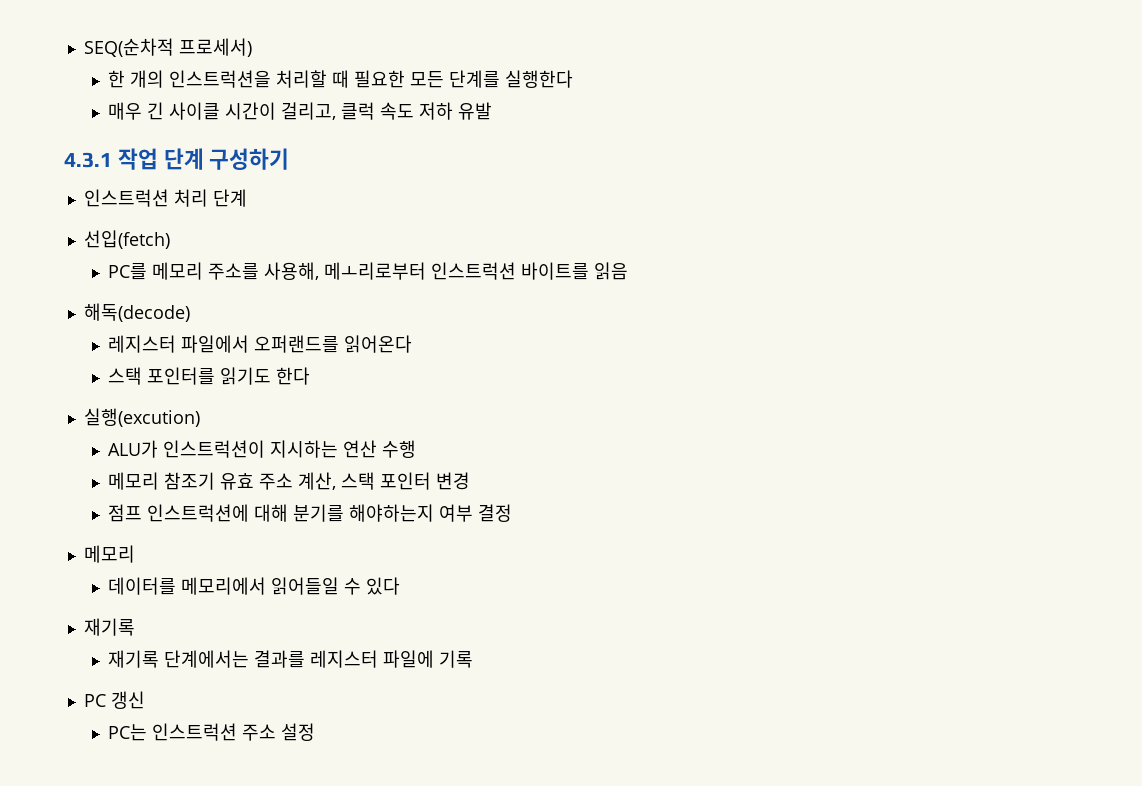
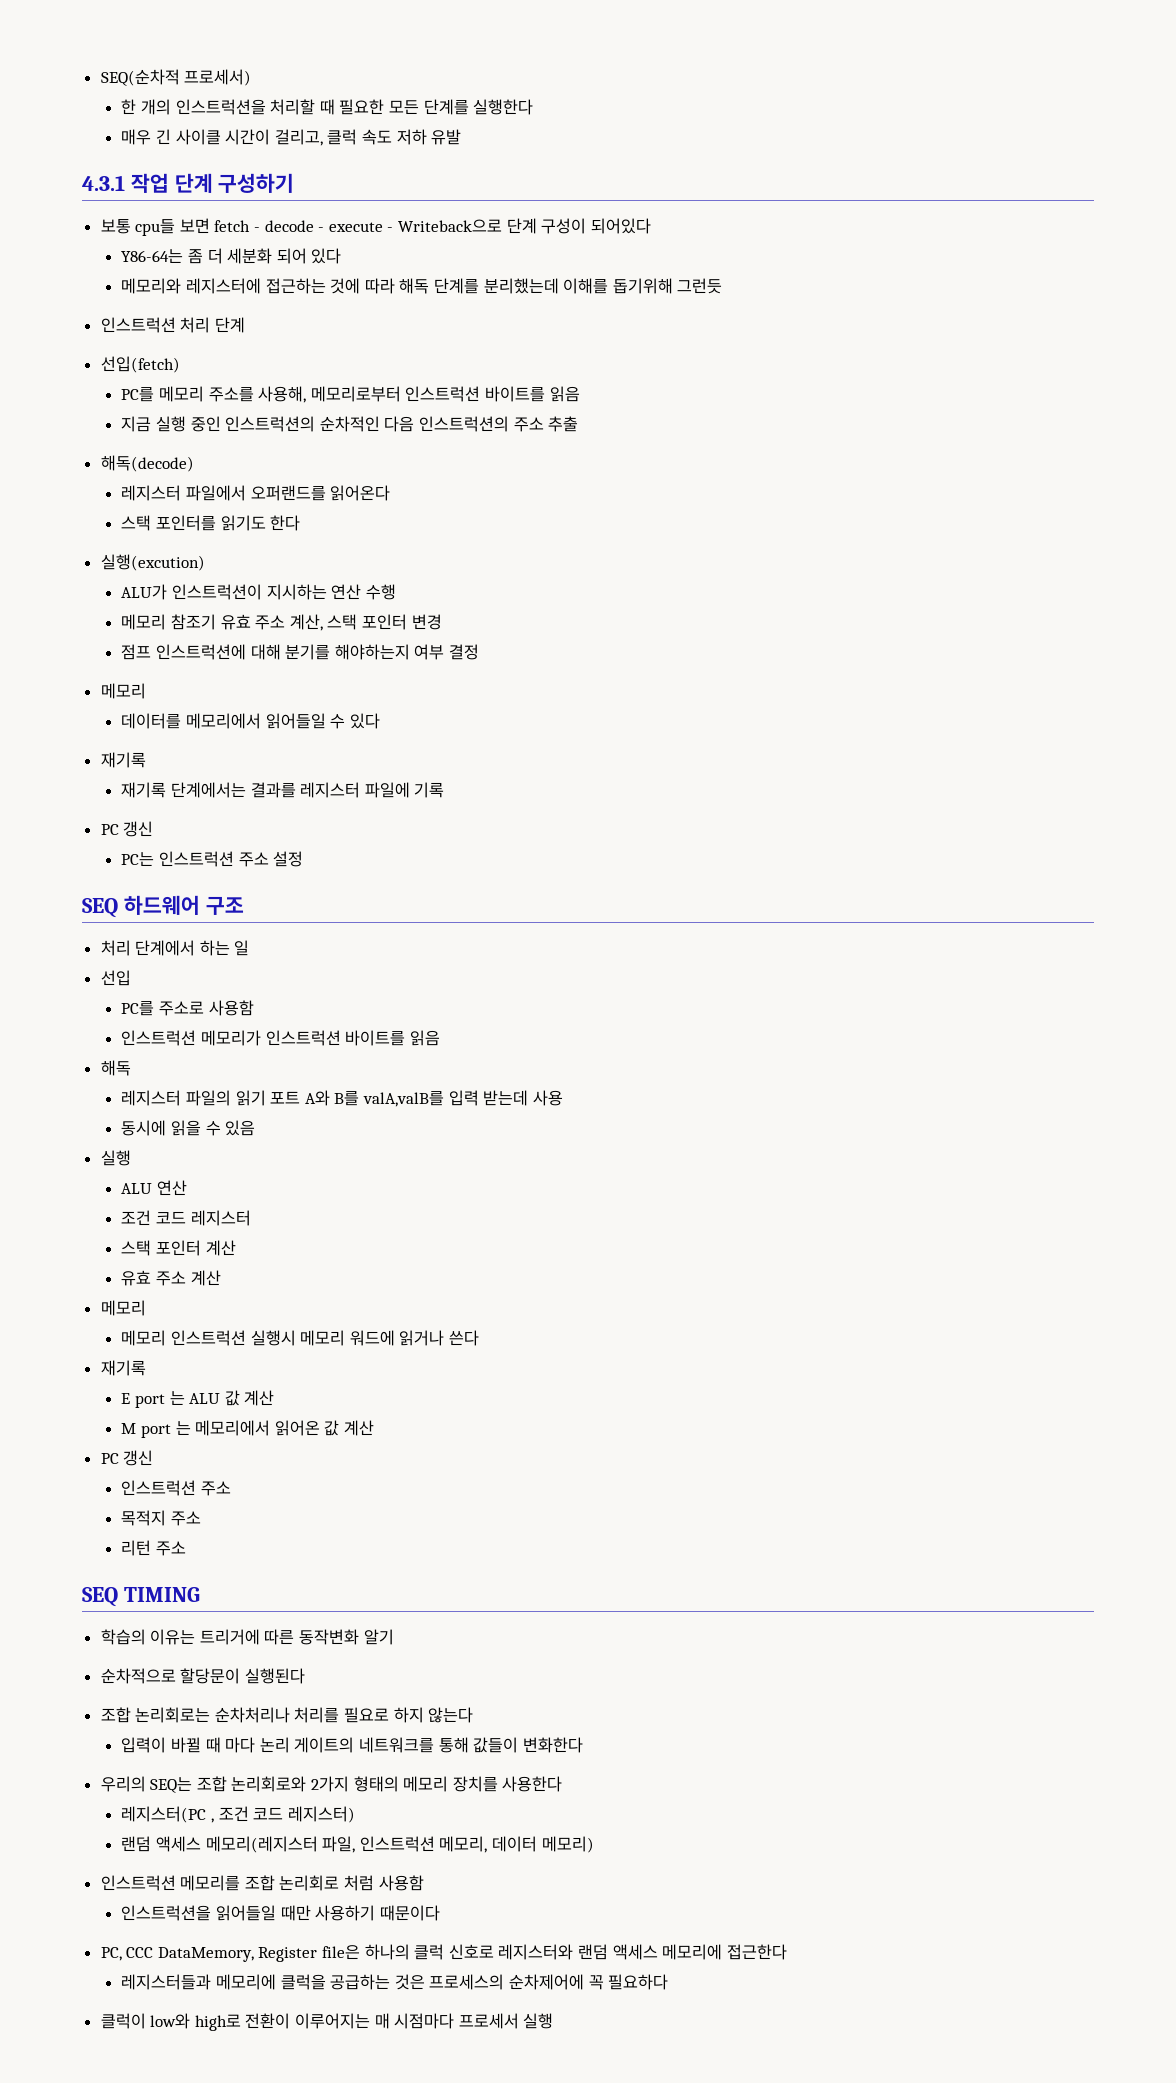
(290, 159) none -> [100,218,651,236] [121,248,342,264] [121,278,723,294] // 보통 cpu들 보면 fetch - decode - execute - Writeback으로 단계 구성이 되어있다 // Y86-64는 좀 더 세분화 되어 있다 // 메모리와 레지스터에 접근하는 것에 따라 해독 단계를 분리했는데 이해를 돕기위해 그런듯
[323,262,628,280] 메ㅗ리로부터 인스트럭션 바이트를 읽음 -> [310,386,580,402] [121,416,579,432] 메모리로부터 인스트럭션 바이트를 읽음 // 지금 실행 중인 인스트럭션의 순차적인 다음 인스트럭션의 주소 추출
(315, 732) none -> [82,895,244,918] [100,940,250,956] [100,970,131,986] [121,1000,254,1016] [121,1030,440,1046] [100,1060,131,1076] [121,1090,563,1107] [121,1120,256,1136] [100,1150,131,1166] [121,1180,187,1196] [121,1210,251,1226] [121,1240,236,1256] [121,1270,221,1286] [100,1300,146,1316] [121,1330,479,1346] [100,1360,146,1376] [121,1390,275,1408] [121,1420,374,1438] [100,1450,154,1466] [121,1480,231,1496] [121,1510,201,1526] [121,1540,186,1556] [82,1587,200,1607] [100,1629,394,1645] [100,1668,305,1684] [100,1707,474,1723] [121,1737,583,1753] [100,1776,563,1793] [121,1806,355,1823] [121,1836,594,1853] [100,1875,424,1891] [121,1905,440,1921] [100,1944,787,1962] [121,1974,669,1990] [100,2013,554,2031] // SEQ 하드웨어 구조 // 처리 단계에서 하는 일 // 선입 // PC를 주소로 사용함 // 인스트럭션 메모리가 인스트럭션 바이트를 읽음 // 해독 // 레지스터 파일의 읽기 포트 A와 B를 valA,valB를 입력 받는데 사용 // 동시에 읽을 수 있음 // 실행 // ALU 연산 // 조건 코드 레지스터 // 스택 포인터 계산 // 유효 주소 계산 // 메모리 // 메모리 인스트럭션 실행시 메모리 워드에 읽거나 쓴다 // 재기록 // E port 는 ALU 값 계산 // M port 는 메모리에서 읽어온 값 계산 // PC 갱신 // 인스트럭션 주소 // 목적지 주소 // 리턴 주소 // SEQ TIMING // 학습의 이유는 트리거에 따른 동작변화 알기 // 순차적으로 할당문이 실행된다 // 조합 논리회로는 순차처리나 처리를 필요로 하지 않는다 // 입력이 바뀔 때 마다 논리 게이트의 네트워크를 통해 값들이 변화한다 // 우리의 SEQ는 조합 논리회로와 2가지 형태의 메모리 장치를 사용한다 // 레지스터(PC , 조건 코드 레지스터) // 랜덤 액세스 메모리(레지스터 파일, 인스트럭션 메모리, 데이터 메모리) // 인스트럭션 메모리를 조합 논리회로 처럼 사용함 // 인스트럭션을 읽어들일 때만 사용하기 때문이다 // PC, CCC DataMemory, Register file은 하나의 클럭 신호로 레지스터와 랜덤 액세스 메모리에 접근한다 // 레지스터들과 메모리에 클럭을 공급하는 것은 프로세스의 순차제어에 꼭 필요하다 // 클럭이 low와 high로 전환이 이루어지는 매 시점마다 프로세서 실행

